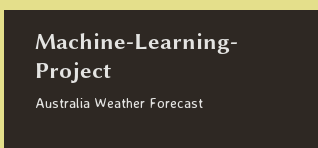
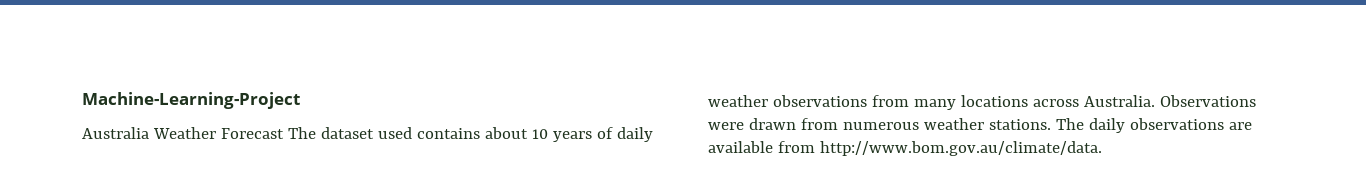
(203, 103) none -> [287,127,653,142] [708,95,1256,110] [708,118,1252,133] [708,141,1102,156] The dataset used contains about 10 years of daily weather observations from many locations across Australia. Observations were drawn from numerous weather stations. The daily observations are available from http://www.bom.gov.au/climate/data.

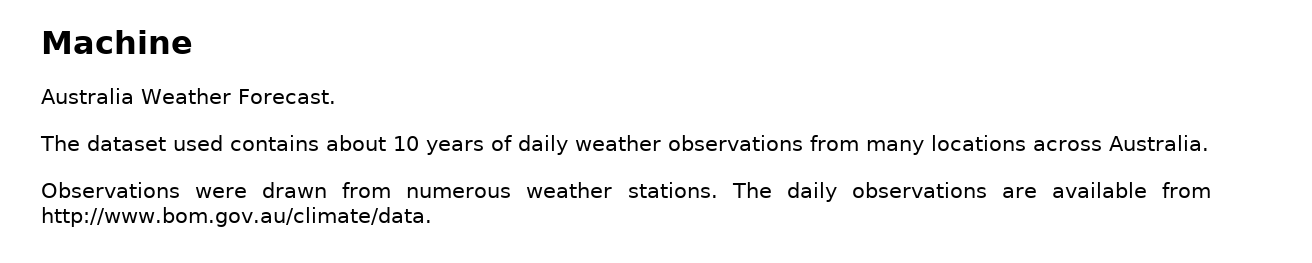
[82,92,300,109] Machine-Learning-Project -> [41,30,193,54] Machine
[220,128,284,139] Forecast -> [237,89,336,104] Forecast. //
(1155, 101) none -> (1209, 143) //

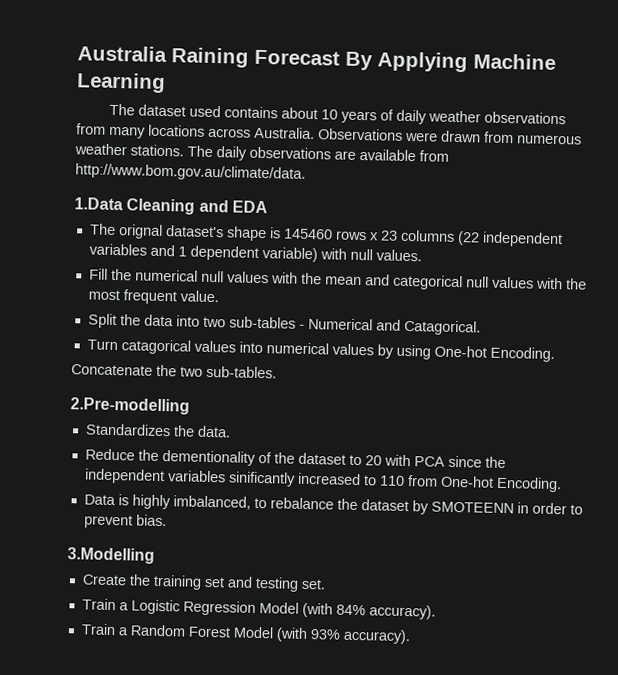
[41,30,193,54] [41,88,336,104] Machine // Australia Weather Forecast. -> [77,45,556,73] [76,72,166,94] Australia Raining Forecast By Applying Machine Learning
(1209, 143) // -> (315, 133) none
(432, 217) none -> [74,197,268,215] [89,223,563,248] [88,243,422,263] [88,268,587,291] [87,289,219,305] [87,313,481,336] [86,339,555,363] [71,364,277,379] [70,397,190,415] [84,423,231,438] [84,448,506,469] [83,468,562,493] [83,494,583,515] [83,514,167,529] [67,547,155,564] [81,574,326,592] [81,598,436,620] [80,623,411,645] // 1.Data Cleaning and EDA // The orignal dataset's shape is 145460 rows x 23 columns (22 independent variables and 1 dependent variable) with null values. // Fill the numerical null values with the mean and categorical null values with the most frequent value. // Split the data into two sub-tables - Numerical and Catagorical. // Turn catagorical values into numerical values by using One-hot Encoding. // Concatenate the two sub-tables. // 2.Pre-modelling // Standardizes the data. // Reduce the dementionality of the dataset to 20 with PCA since the independent variables sinificantly increased to 110 from One-hot Encoding. // Data is highly imbalanced, to rebalance the dataset by SMOTEENN in order to prevent bias. // 3.Modelling // Create the training set and testing set. // Train a Logistic Regression Model (with 84% accuracy). // Train a Random Forest Model (with 93% accuracy).

